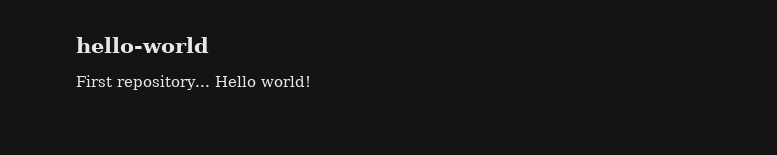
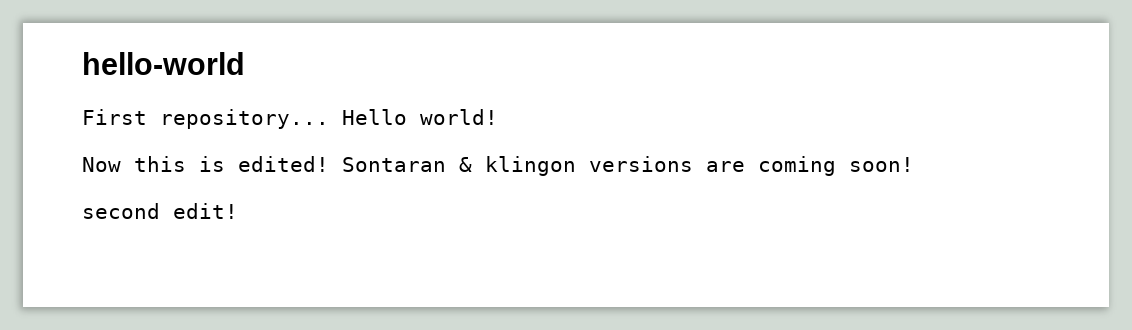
(311, 81) none -> [82,156,914,176] [82,203,238,219] // Now this is edited! Sontaran & klingon versions are coming soon! // second edit!

